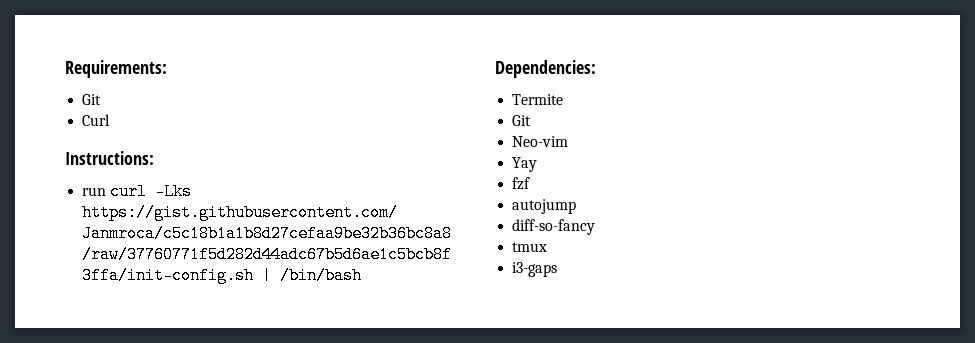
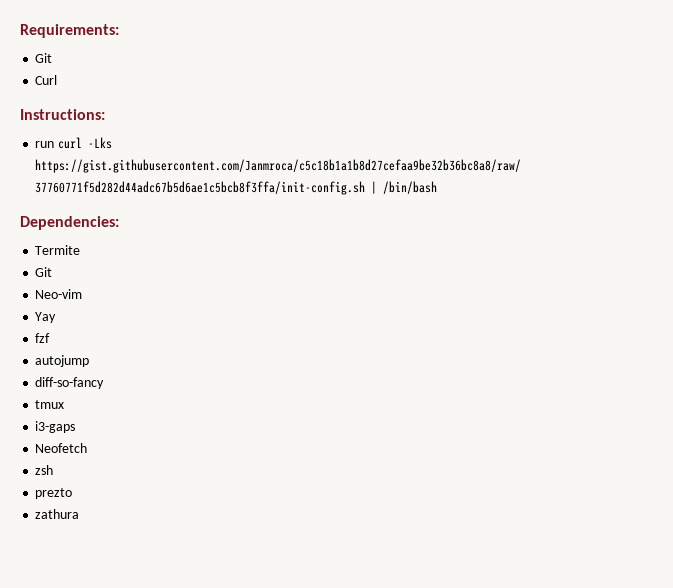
(558, 269) none -> [35,443,88,453] [35,465,54,475] [35,488,73,499] [35,509,80,519] // Neofetch // zsh // prezto // zathura

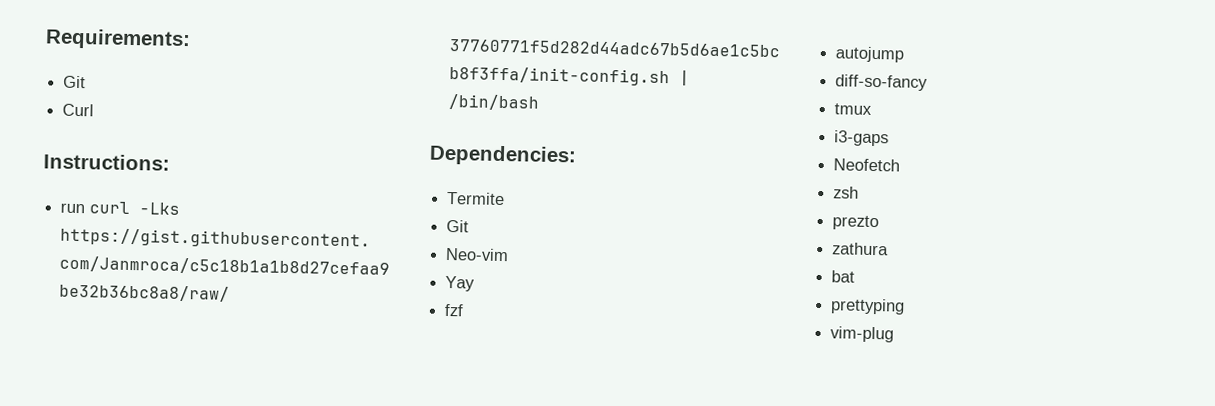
(80, 514) none -> [831,270,856,283] [830,298,906,315] [830,326,895,343] // bat // prettyping // vim-plug

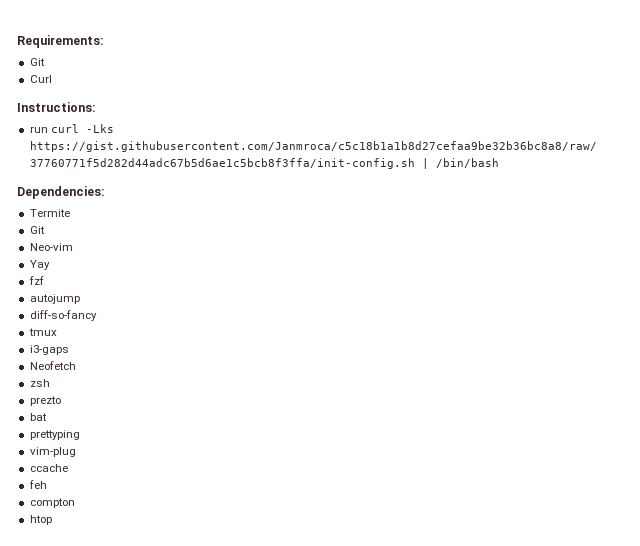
[832,242,890,256] // zathura -> (61, 401) none
(895, 334) none -> [29,464,68,472] [28,480,47,489] [29,498,75,508] [29,515,52,525] // ccache // feh // compton // htop

